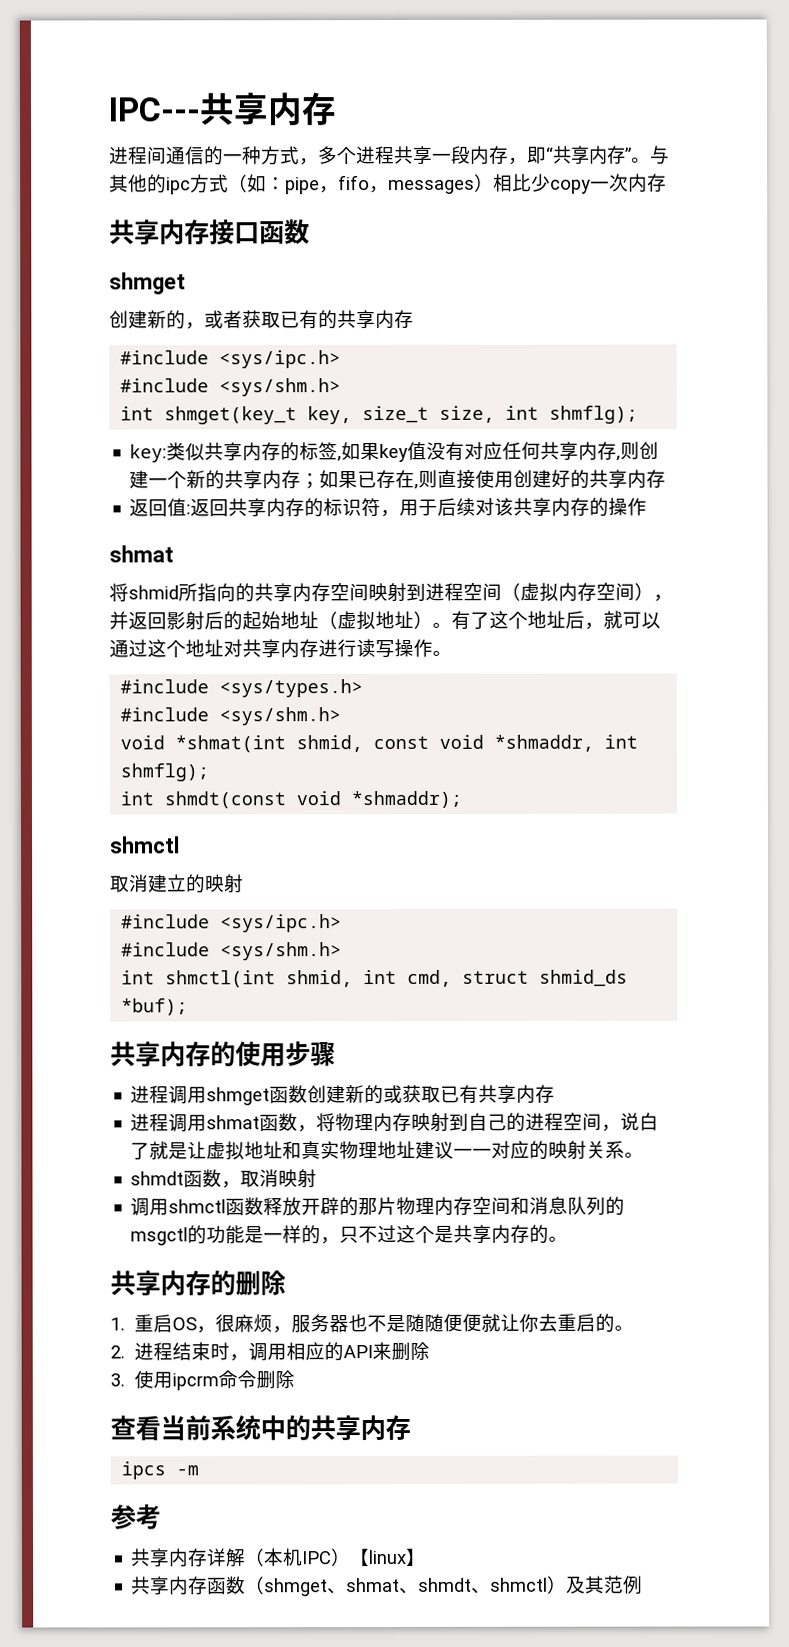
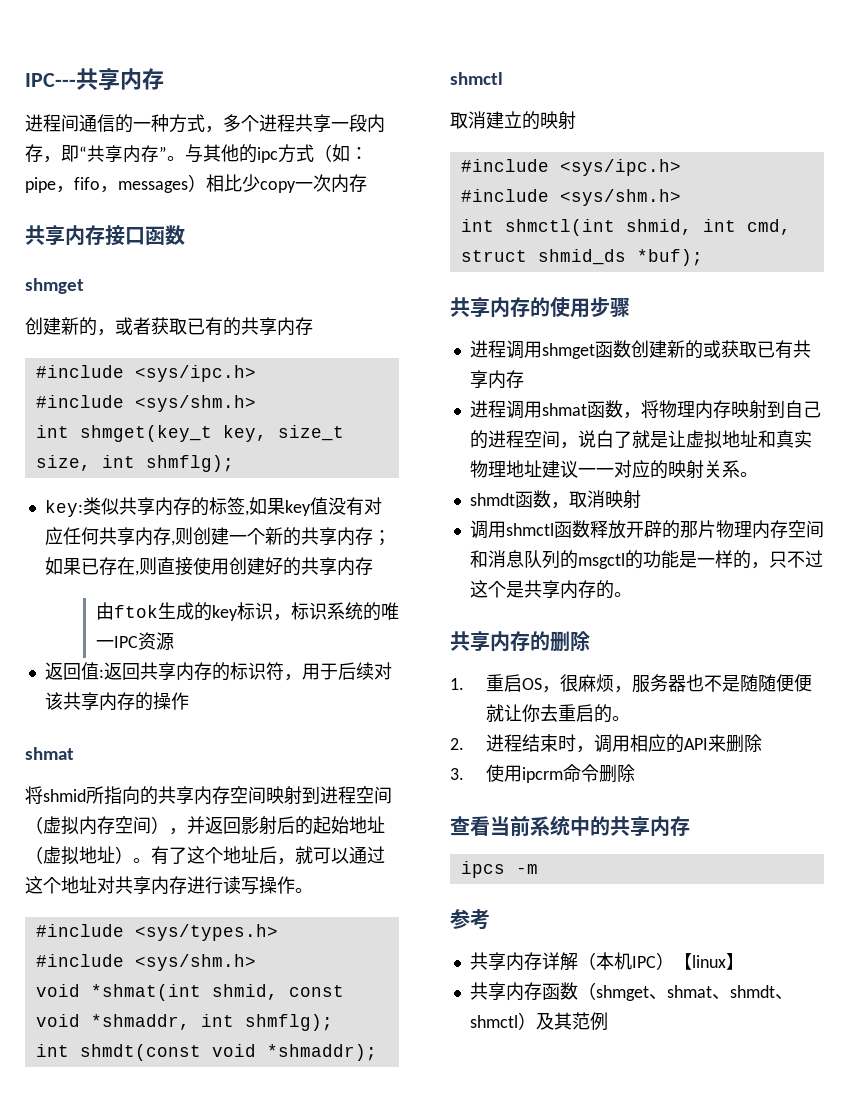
(667, 478) none -> [95,602,399,621] [95,632,174,651] // 由ftok生成的key标识，标识系统的唯一IPC资源

